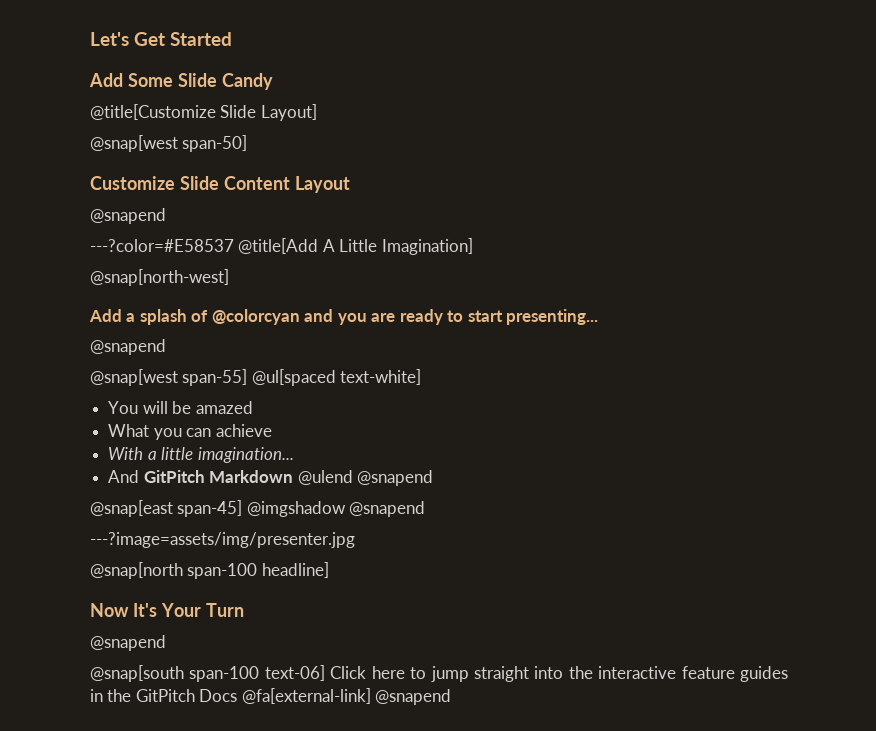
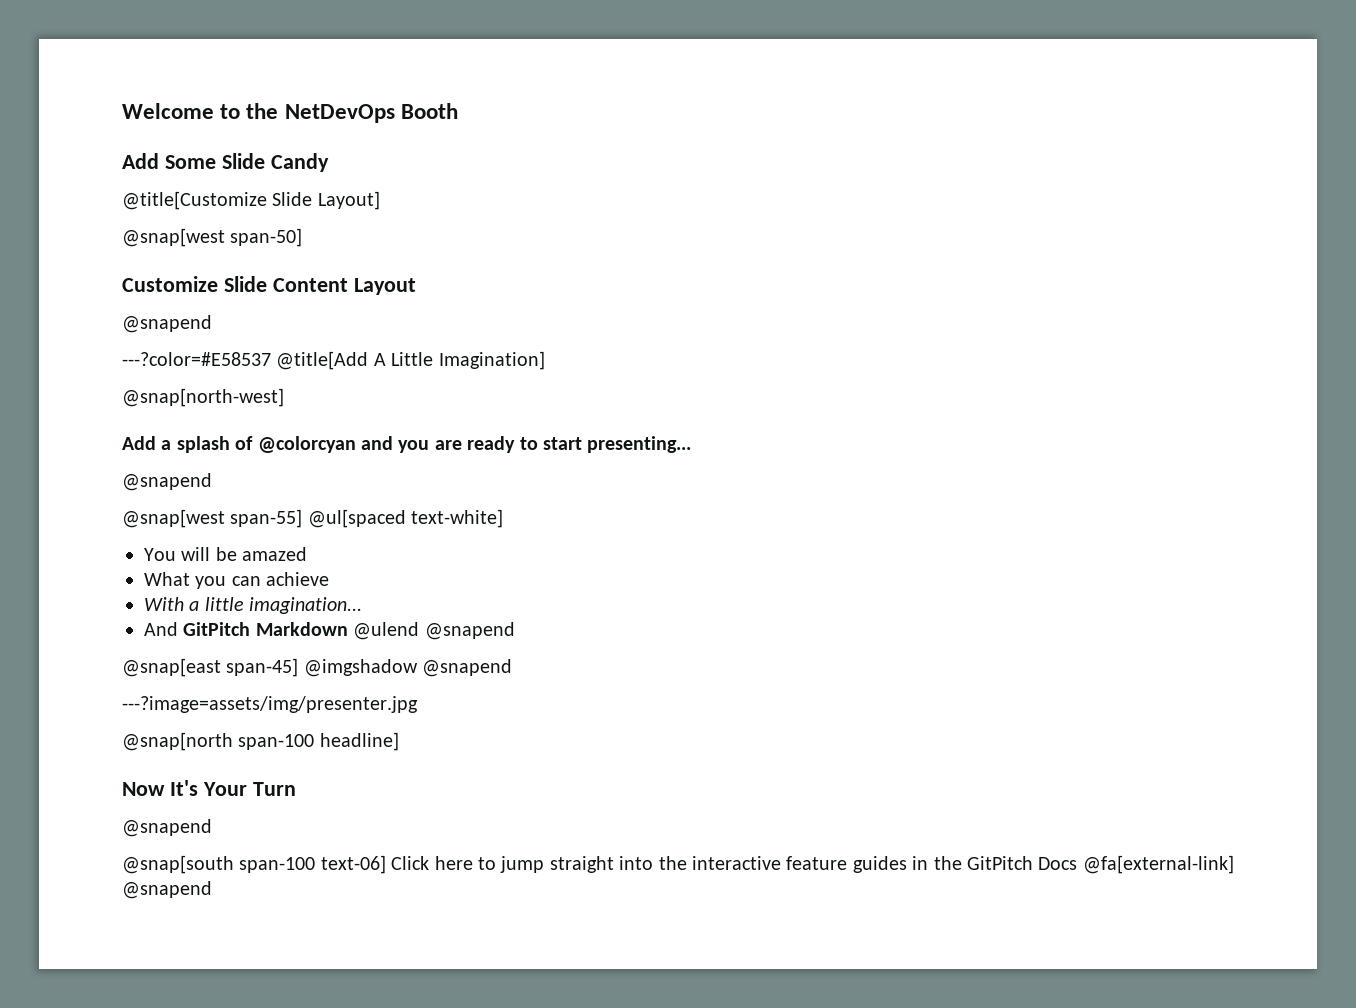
[90,32,233,46] Let's Get Started -> [122,103,458,123] Welcome to the NetDevOps Booth

